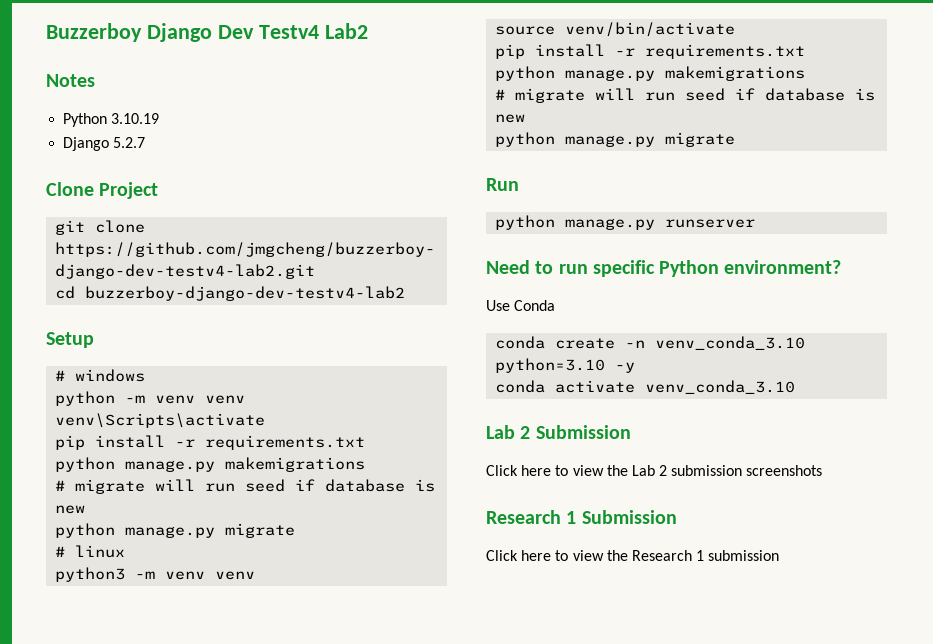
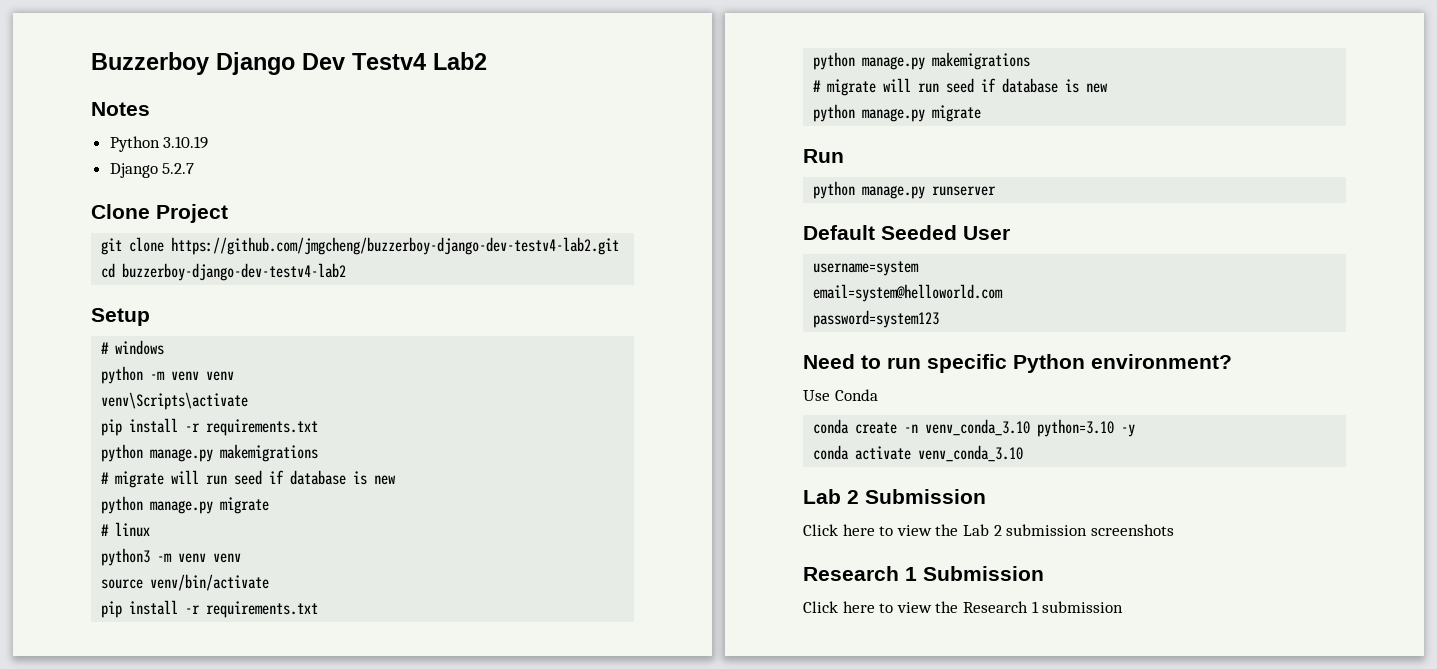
(756, 223) none -> [803,225,1010,240] [813,261,920,276] [813,284,1004,302] [813,310,940,328] // Default Seeded User // username=system // email=system@helloworld.com // password=system123

